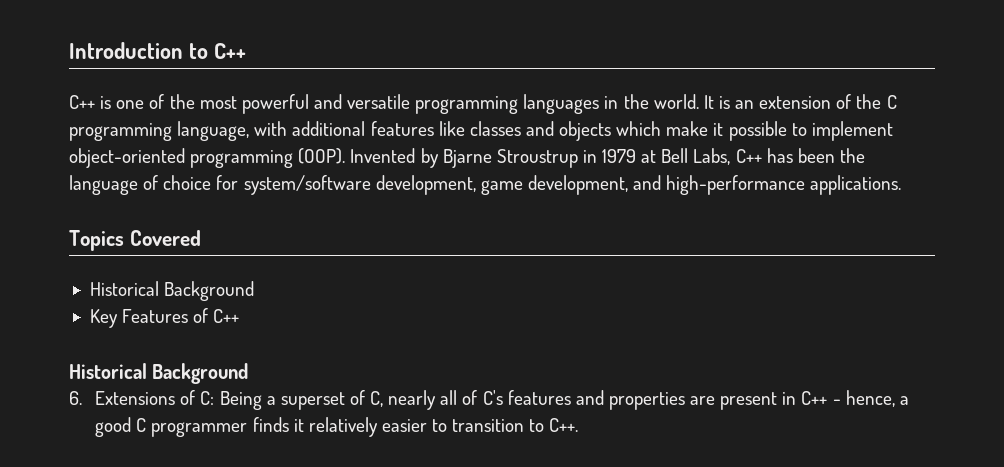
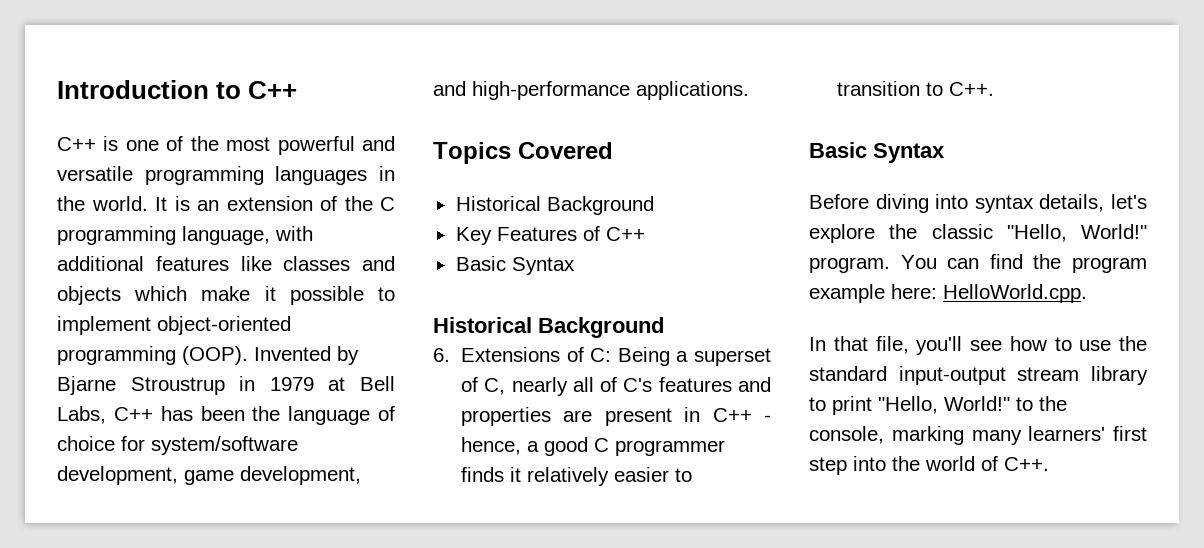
(240, 316) none -> [455,256,575,275] // Basic Syntax
(579, 425) none -> [809,142,945,163] [809,194,1147,213] [809,224,1147,243] [809,254,1147,273] [809,284,1087,303] [809,336,1147,355] [809,366,1148,385] [809,396,1067,415] [809,426,1147,445] [809,456,1049,475] // Basic Syntax // Before diving into syntax details, let's explore the classic "Hello, World!" program. You can find the program example here: HelloWorld.cpp. // In that file, you'll see how to use the standard input-output stream library to print "Hello, World!" to the console, marking many learners' first step into the world of C++.

